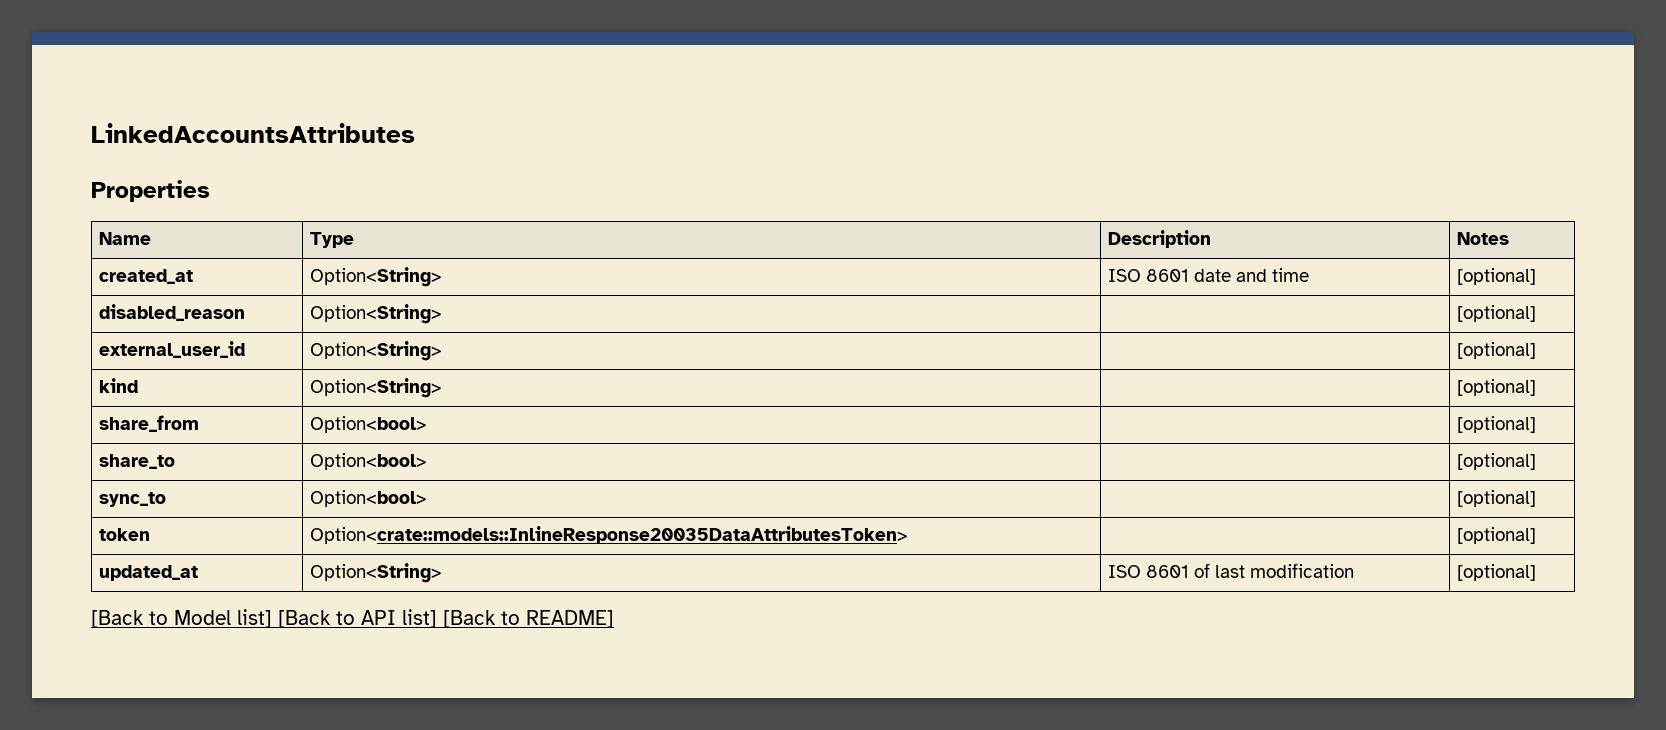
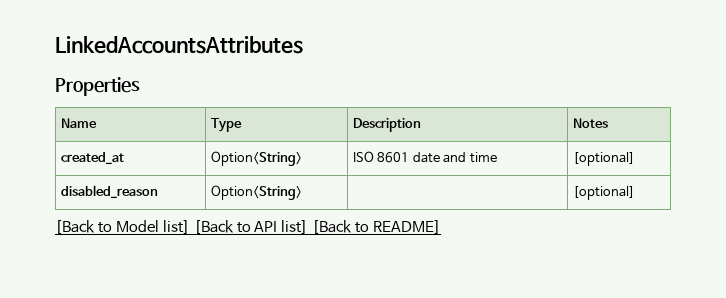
[99,341,246,358] [310,341,443,361] [1457,342,1537,359] [99,378,139,393] [310,378,443,398] [1457,379,1537,396] [99,415,200,432] [310,416,428,433] [1457,416,1537,433] [99,454,176,469] [310,453,428,470] [1457,453,1537,470] [99,492,167,507] [310,490,428,507] [1457,490,1537,507] [99,528,151,541] [310,526,909,544] [1457,527,1537,544] [99,565,199,581] [310,563,443,583] [1108,563,1355,578] [1457,564,1537,581] // external_user_id | Option<String> | | [optional] // kind | Option<String> | | [optional] // share_from | Option<bool> | | [optional] // share_to | Option<bool> | | [optional] // sync_to | Option<bool> | | [optional] // token | Option<crate::models::InlineResponse20035DataAttributesToken> | | [optional] // updated_at | Option<String> | ISO 8601 of last modification | [optional] -> (635, 193) none

